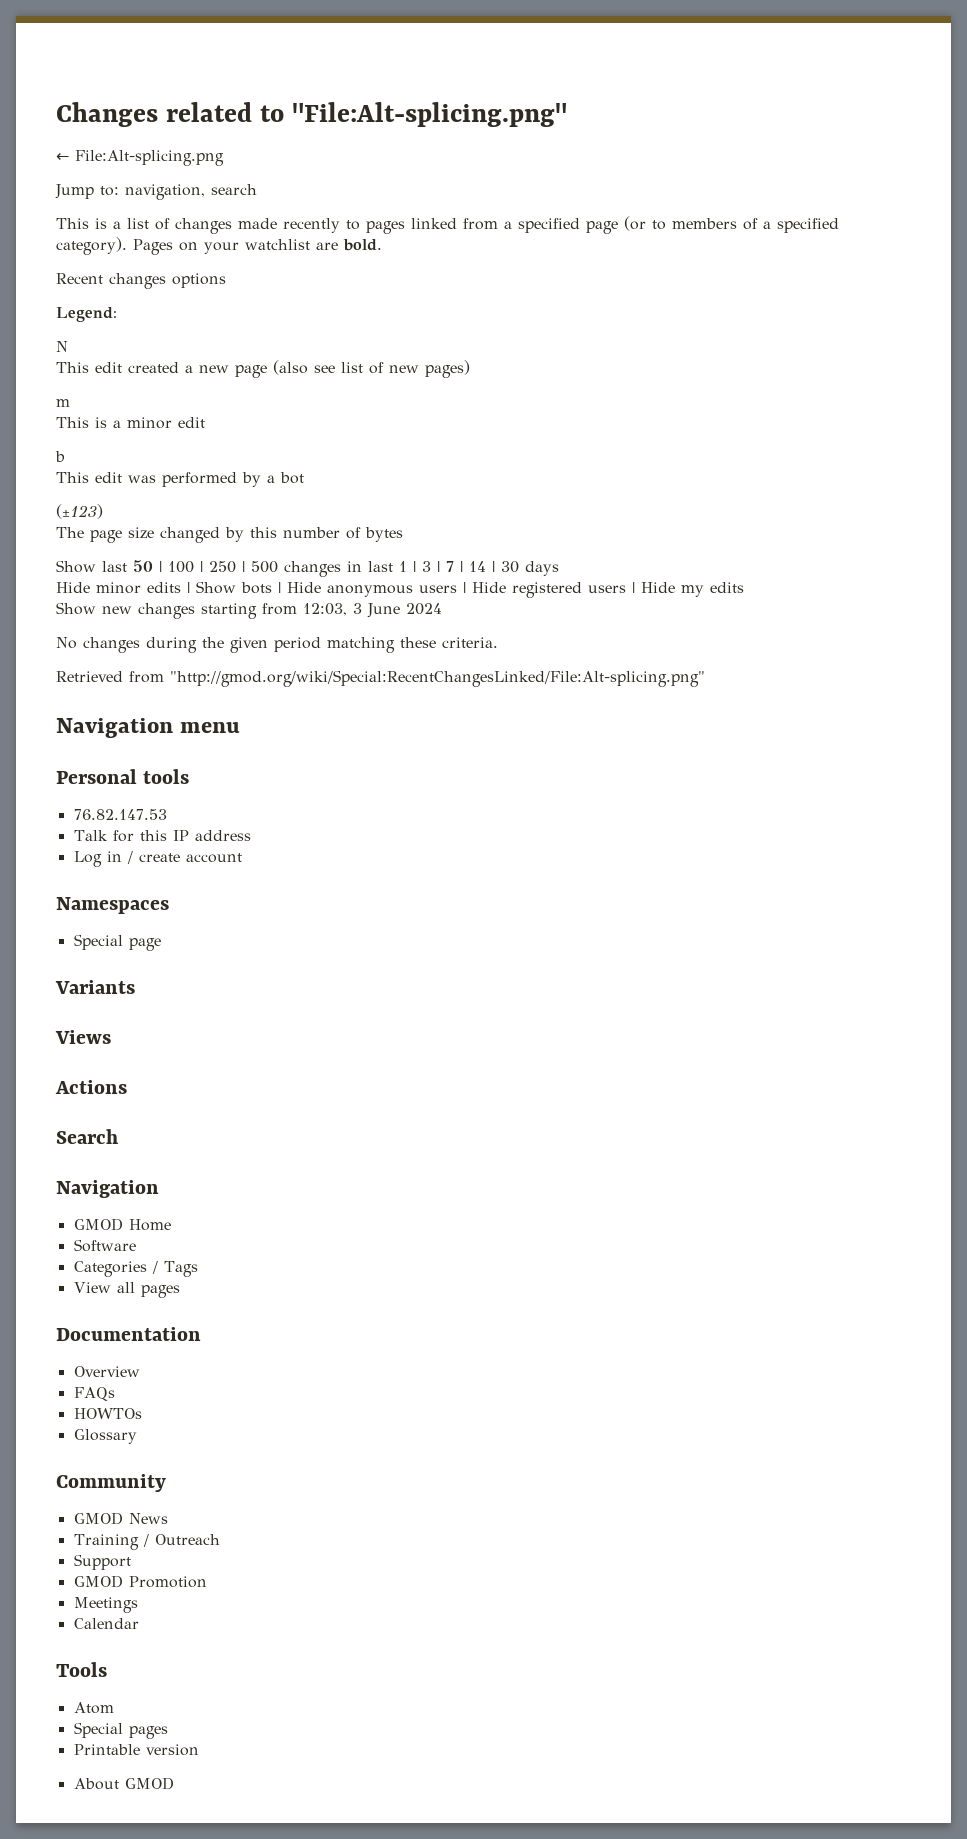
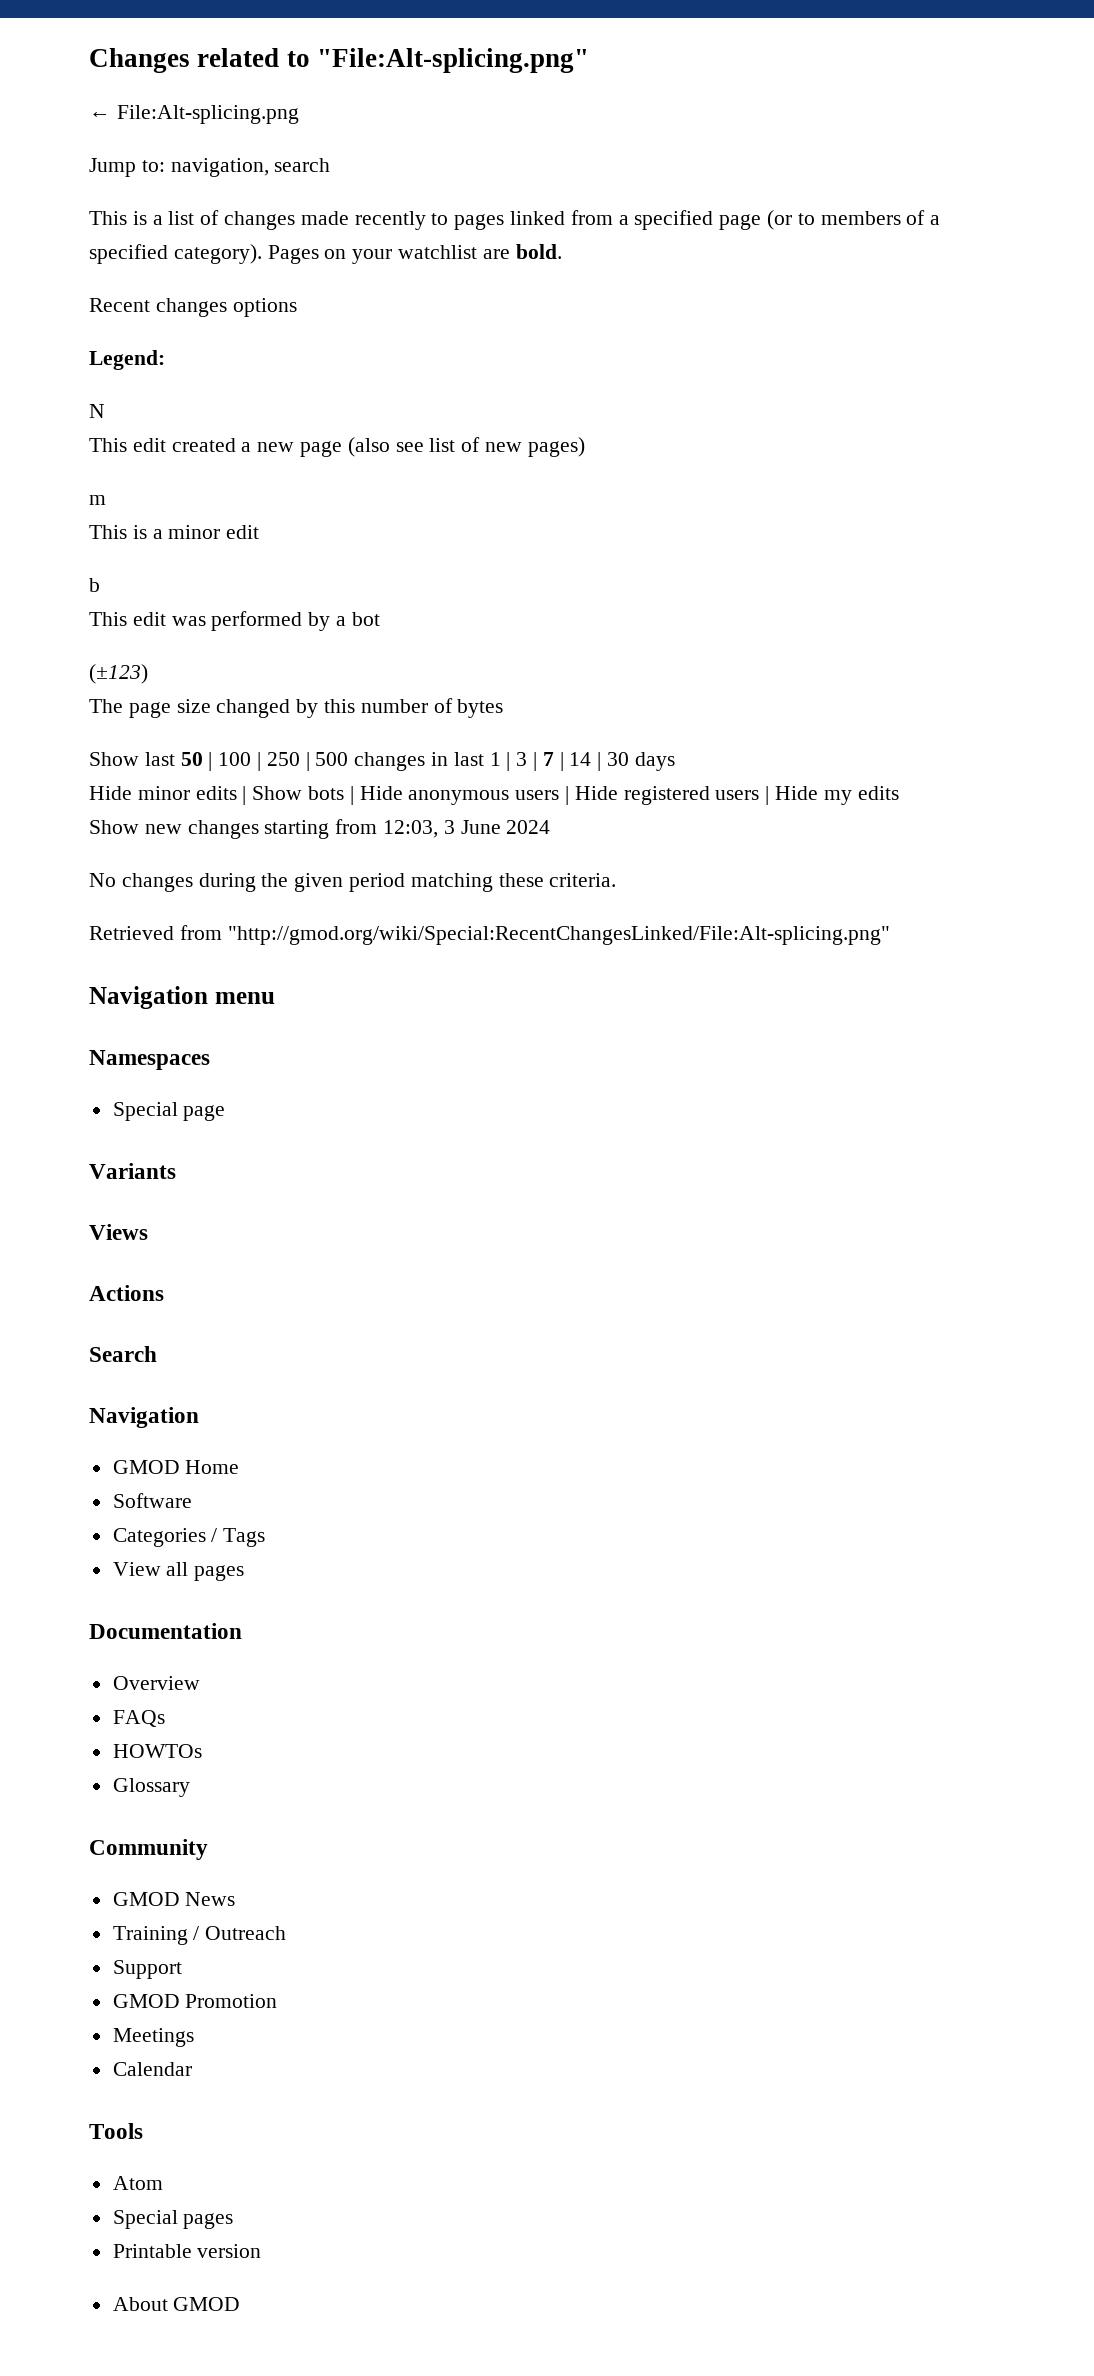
[56,769,190,784] [73,809,167,820] [73,830,251,842] [73,851,242,867] // Personal tools // 76.82.147.53 // Talk for this IP address // Log in / create account -> (275, 998) none

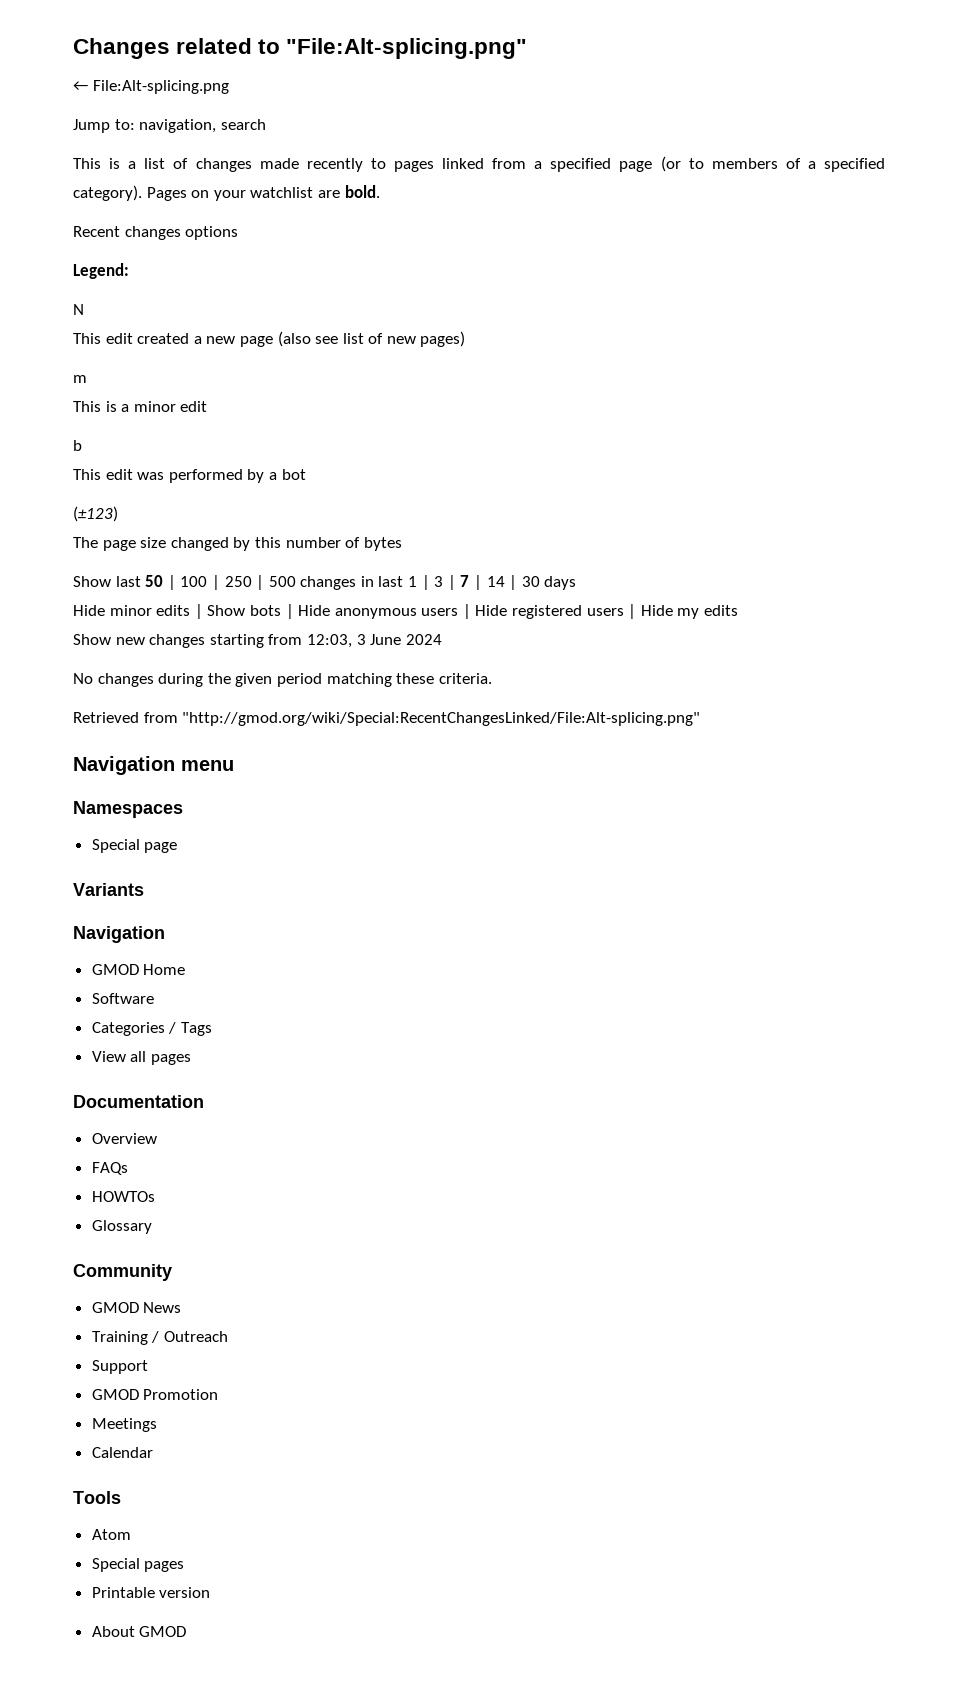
[89,1224,148,1240] [89,1285,164,1301] [89,1346,157,1362] // Views // Actions // Search -> (144, 889) none

